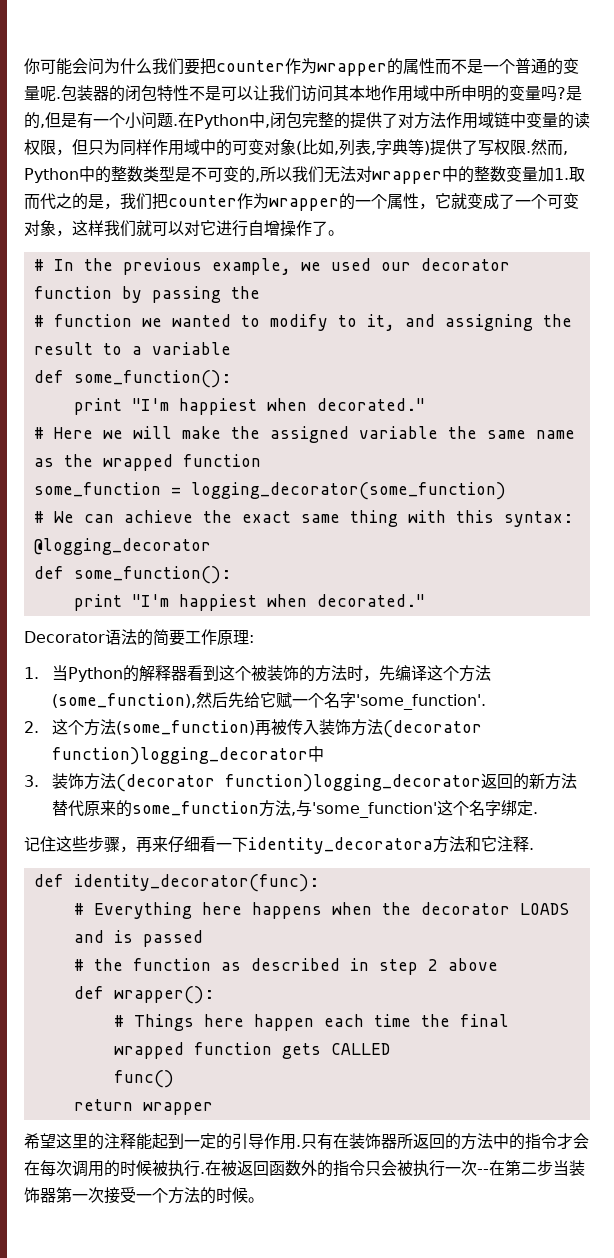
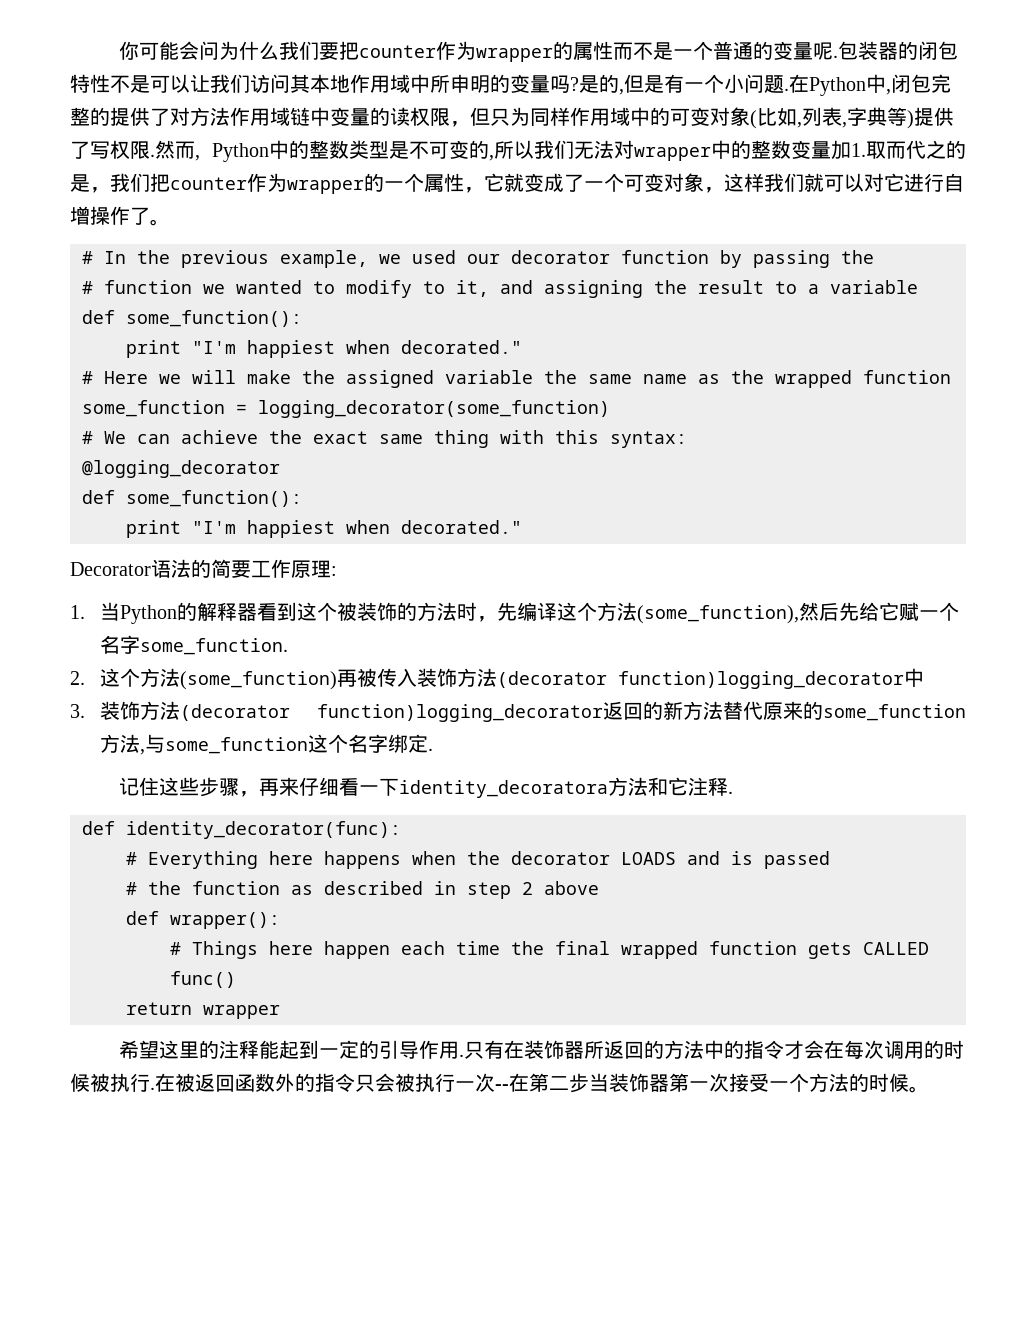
[356,694,487,710] 'some_function'. -> [140,638,289,655] some_function.
[312,802,438,818] 'some_function' -> [165,737,309,754] some_function

